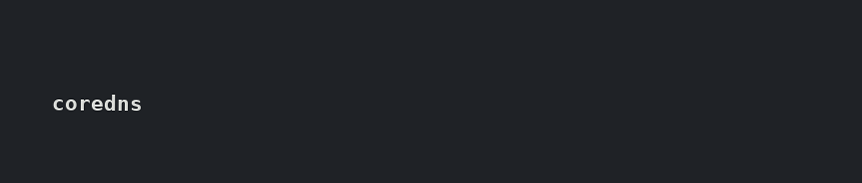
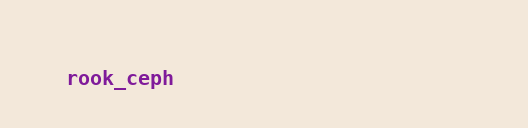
[51,94,143,111] coredns -> [66,70,174,90] rook_ceph

